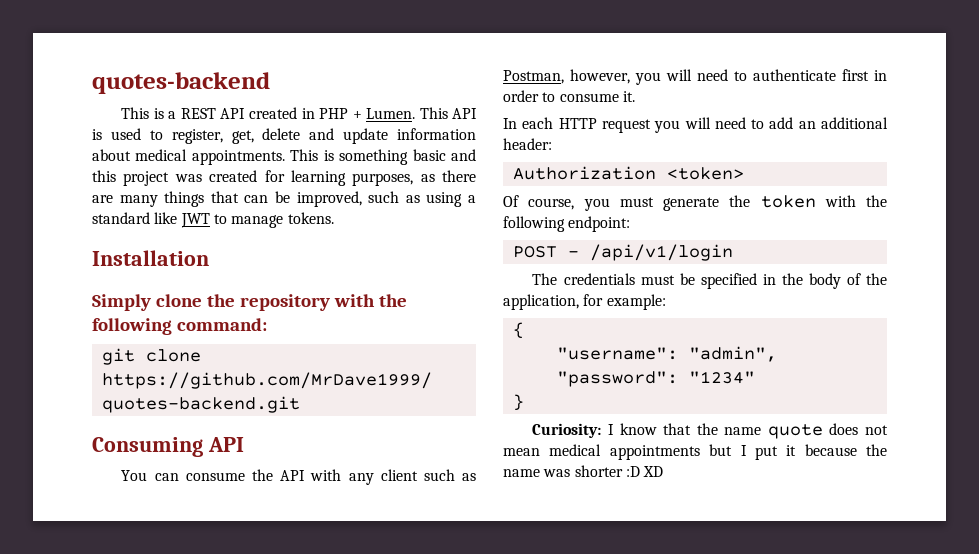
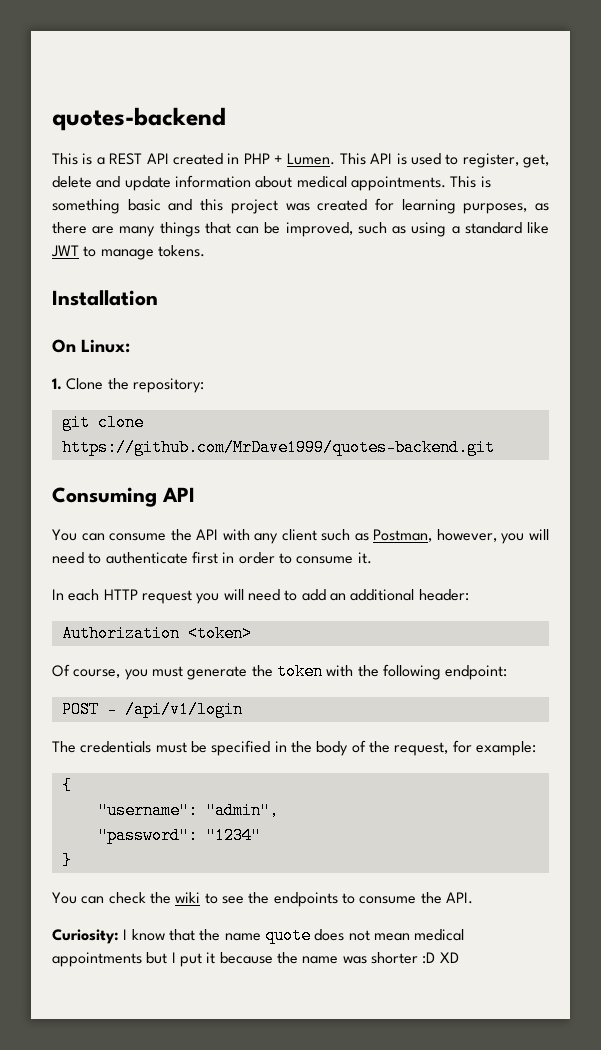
[92,294,407,311] [92,318,267,335] Simply clone the repository with the following command: -> [52,339,130,353] [52,378,204,393] On Linux: // 1. Clone the repository:
[503,294,579,310] application, -> [394,742,449,756] request,
(524, 402) none -> [52,892,473,907] // You can check the wiki to see the endpoints to consume the API.

